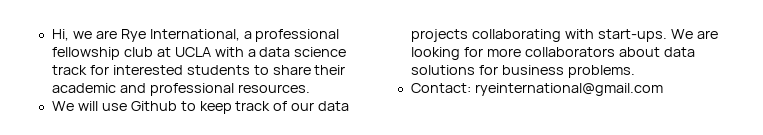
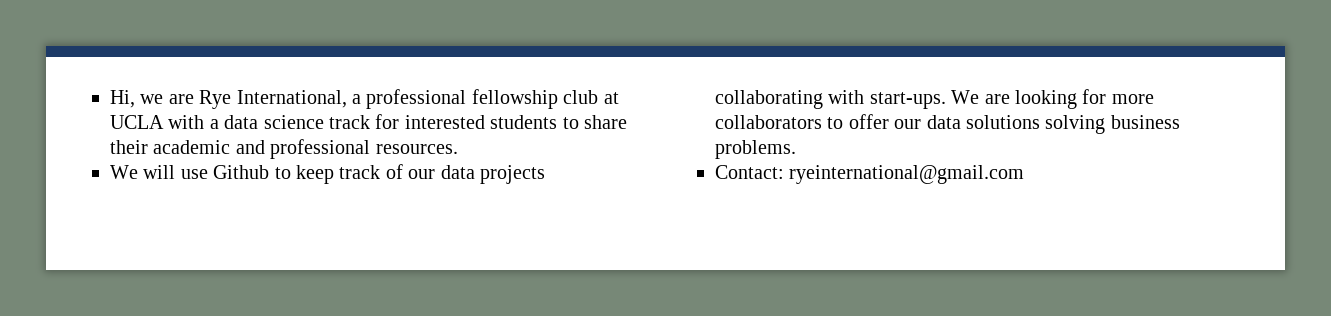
[618,47,660,57] about -> [827,114,922,129] to offer our
[478,65,498,75] for -> [1045,115,1106,134] solving

